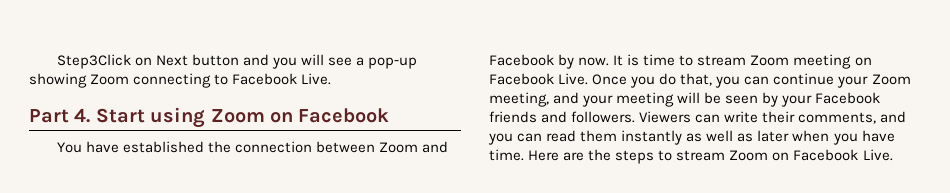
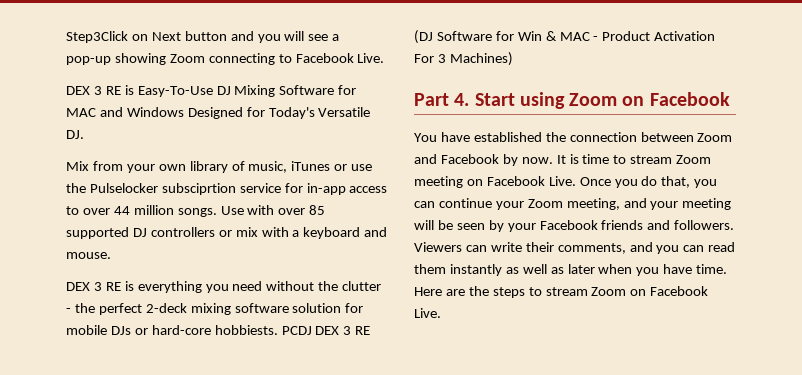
(332, 79) none -> [66,85,357,97] [66,107,371,119] [66,130,84,139] [66,161,373,173] [66,183,388,195] [66,205,326,217] [66,227,388,239] [66,252,111,259] [66,281,382,293] [66,303,364,315] [66,325,371,335] [414,30,716,44] [414,52,513,66] // DEX 3 RE is Easy-To-Use DJ Mixing Software for MAC and Windows Designed for Today's Versatile DJ. // Mix from your own library of music, iTunes or use the Pulselocker subsciprtion service for in-app access to over 44 million songs. Use with over 85 supported DJ controllers or mix with a keyboard and mouse. // DEX 3 RE is everything you need without the clutter - the perfect 2-deck mixing software solution for mobile DJs or hard-core hobbiests. PCDJ DEX 3 RE (DJ Software for Win & MAC - Product Activation For 3 Machines)

